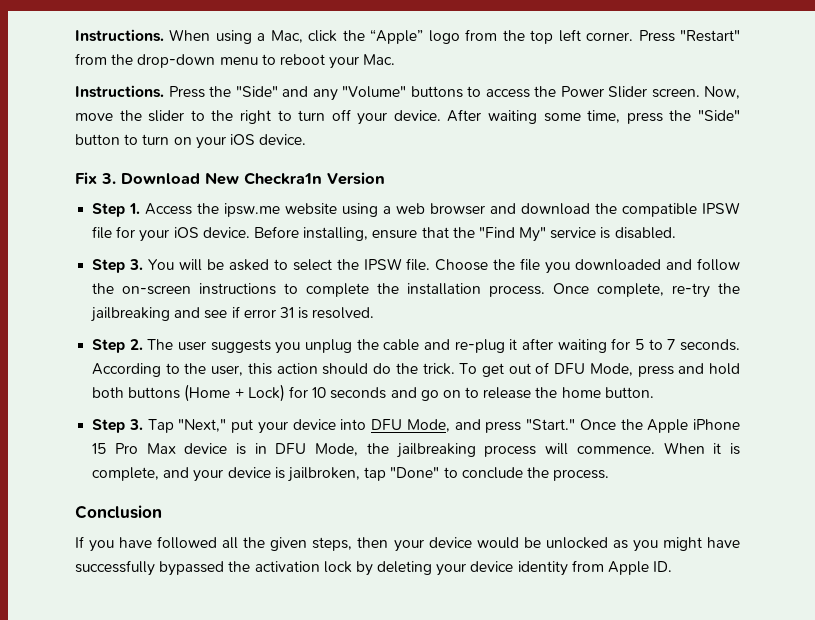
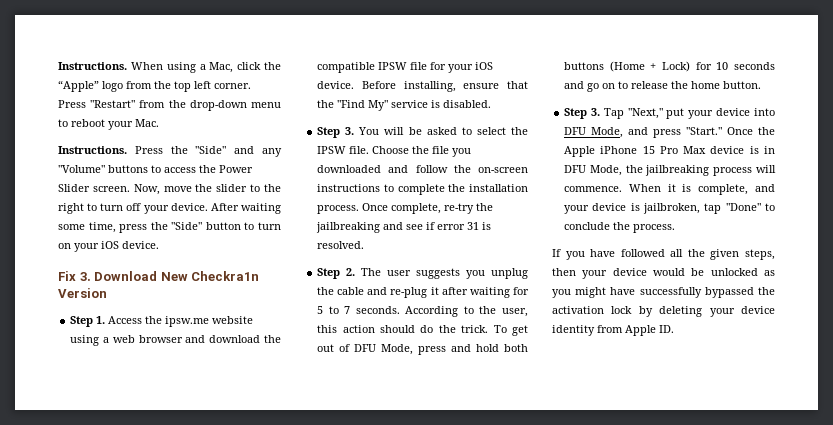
[75,505,162,519] // Conclusion -> (676, 228) none

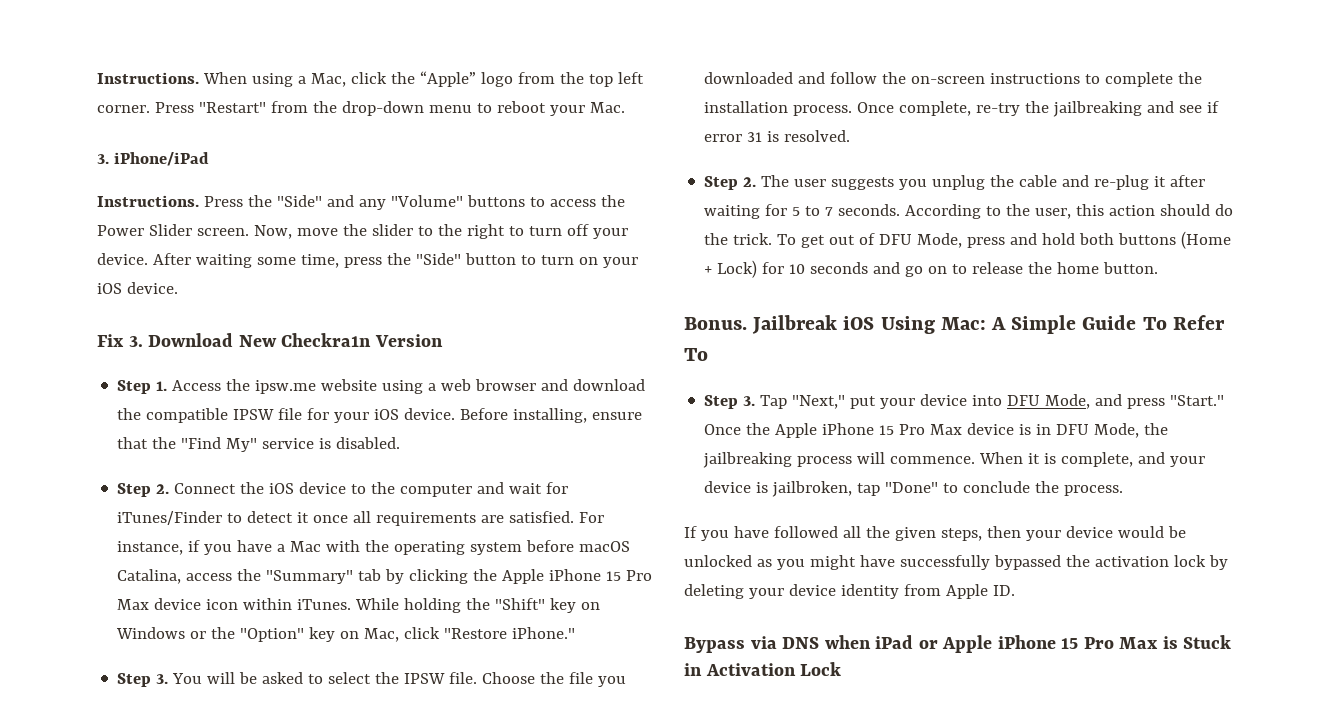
(159, 123) none -> [97,152,209,166] // 3. iPhone/iPad
(492, 104) none -> [117,482,569,497] [117,511,605,526] [117,540,631,555] [117,569,653,584] [117,598,601,613] [116,627,576,642] // Step 2. Connect the iOS device to the computer and wait for iTunes/Finder to detect it once all requirements are satisfied. For instance, if you have a Mac with the operating system before macOS Catalina, access the "Summary" tab by clicking the Apple iPhone 15 Pro Max device icon within iTunes. While holding the "Shift" key on Windows or the "Option" key on Mac, click "Restore iPhone."
(762, 85) none -> [684,315,1225,334] [684,348,708,361] // Bonus. Jailbreak iOS Using Mac: A Simple Guide To Refer To
(674, 329) none -> [684,635,1232,653] [684,662,842,676] // Bypass via DNS when iPad or Apple iPhone 15 Pro Max is Stuck in Activation Lock

